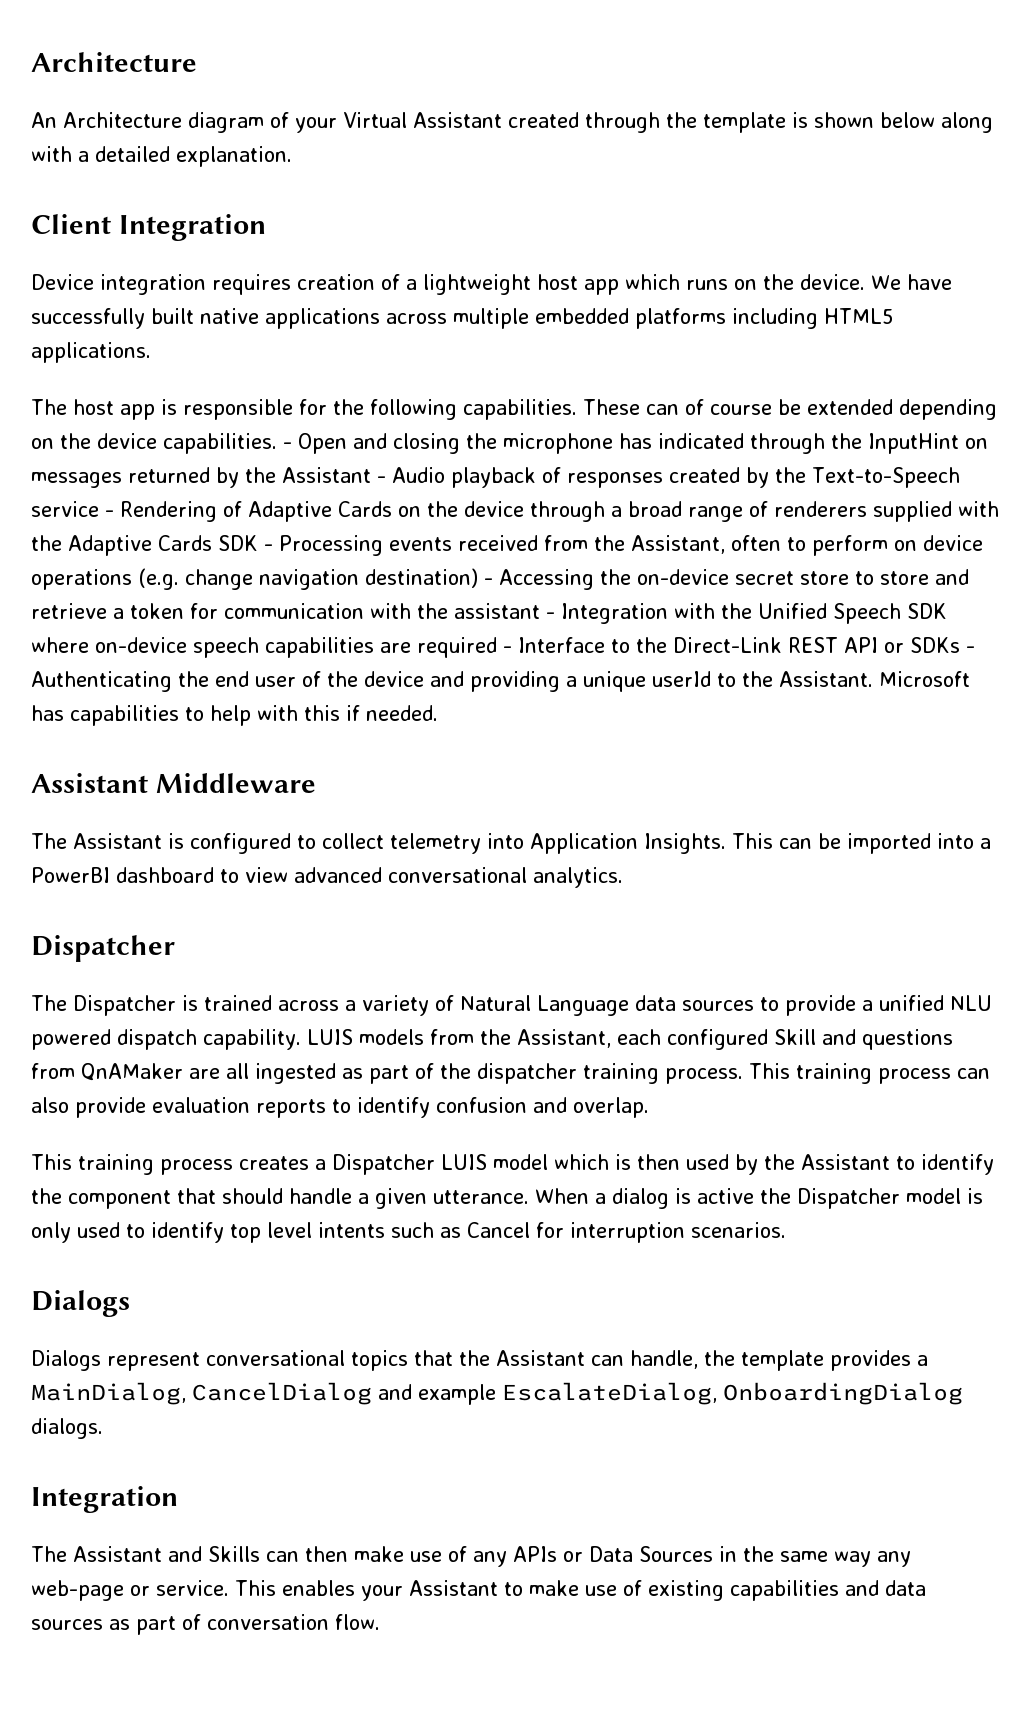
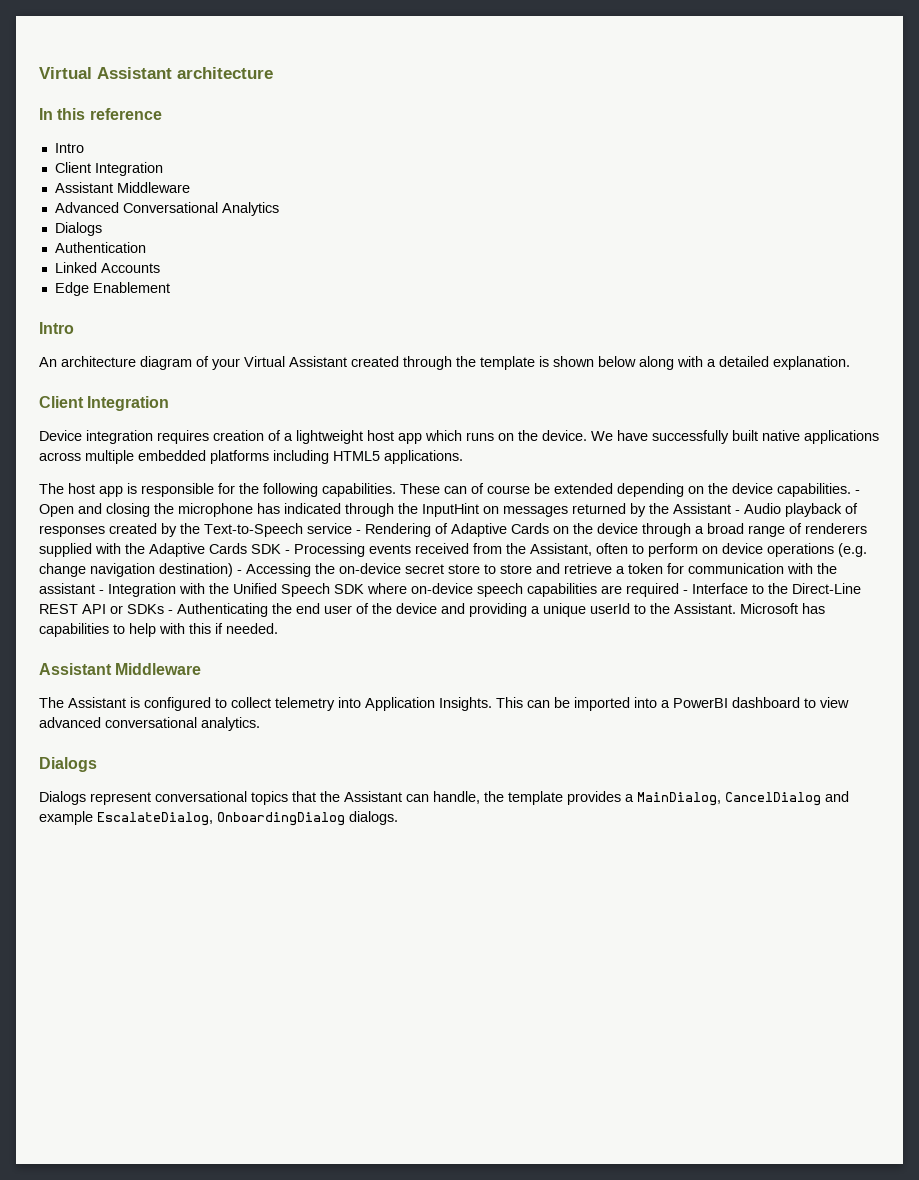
[31,52,197,72] Architecture -> [39,67,273,79] [39,108,162,120] [54,143,84,153] [54,162,163,176] [54,182,190,193] [54,202,279,216] [54,222,102,236] [54,242,146,253] [54,262,160,273] [54,282,170,296] [39,322,74,334] Virtual Assistant architecture // In this reference // Intro // Client Integration // Assistant Middleware // Advanced Conversational Analytics // Dialogs // Authentication // Linked Accounts // Edge Enablement // Intro
[63,112,182,128] Architecture -> [61,356,136,367] architecture
[673,637,782,653] Direct-Link -> [792,583,861,594] Direct-Line
[31,935,175,962] [31,995,992,1016] [31,1029,953,1050] [31,1063,990,1084] [31,1097,649,1118] [31,1154,994,1175] [31,1188,983,1209] [31,1222,786,1243] // Dispatcher // The Dispatcher is trained across a variety of Natural Language data sources to provide a unified NLU powered dispatch capability. LUIS models from the Assistant, each configured Skill and questions from QnAMaker are all ingested as part of the dispatcher training process. This training process can also provide evaluation reports to identify confusion and overlap. // This training process creates a Dispatcher LUIS model which is then used by the Assistant to identify the component that should handle a given utterance. When a dialog is active the Dispatcher model is only used to identify top level intents such as Cancel for interruption scenarios. -> (260, 724) none
[31,1486,178,1513] [31,1546,911,1567] [31,1580,926,1601] [31,1614,380,1635] // Integration // The Assistant and Skills can then make use of any APIs or Data Sources in the same way any web-page or service. This enables your Assistant to make use of existing capabilities and data sources as part of conversation flow. -> (398, 818) none

